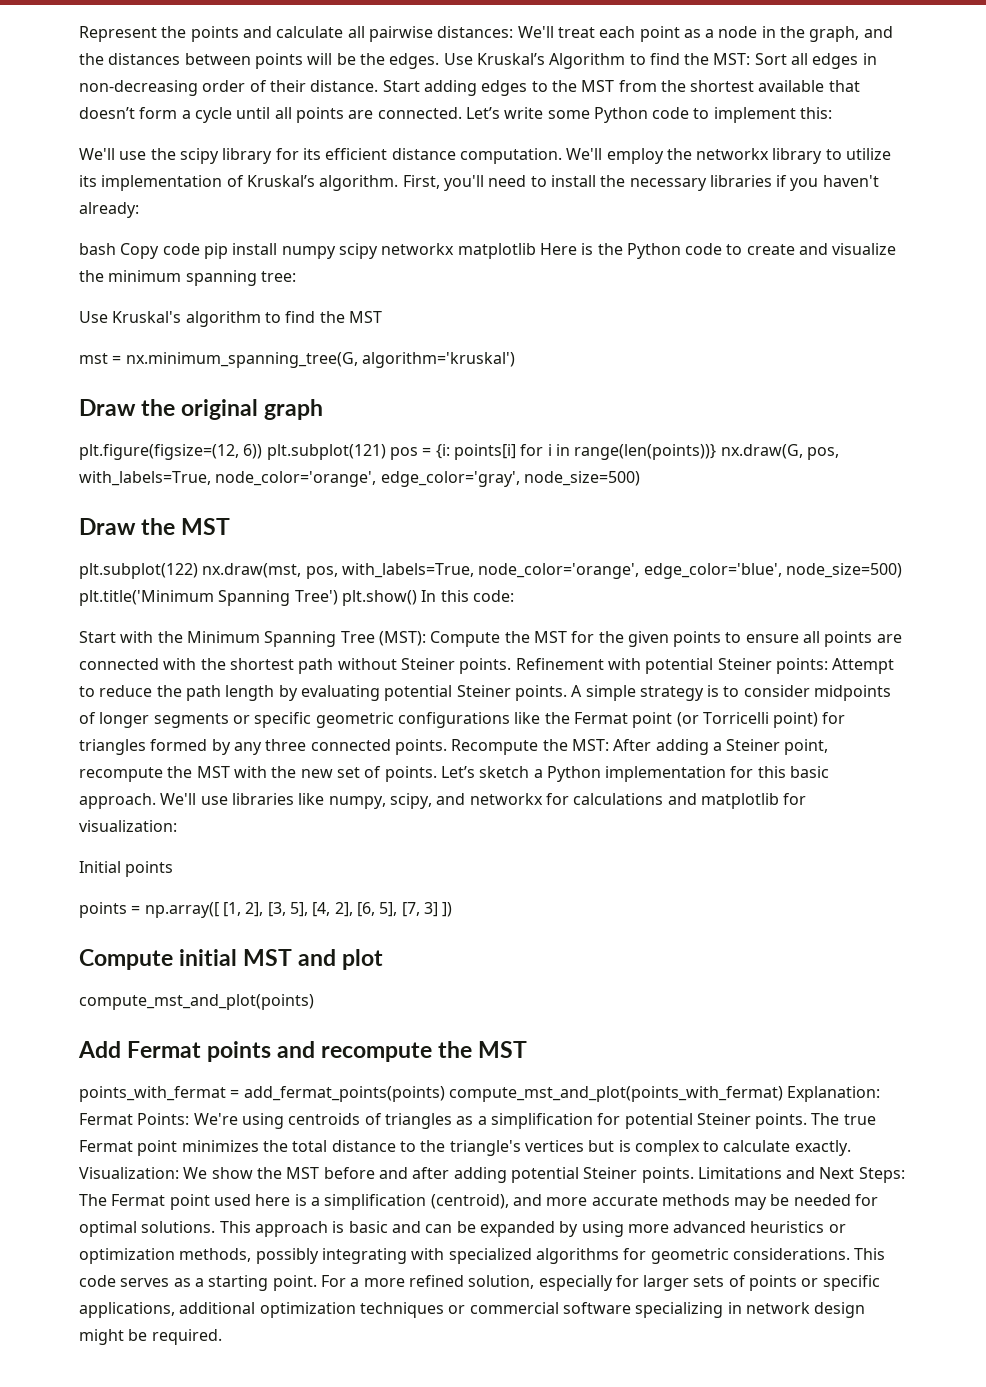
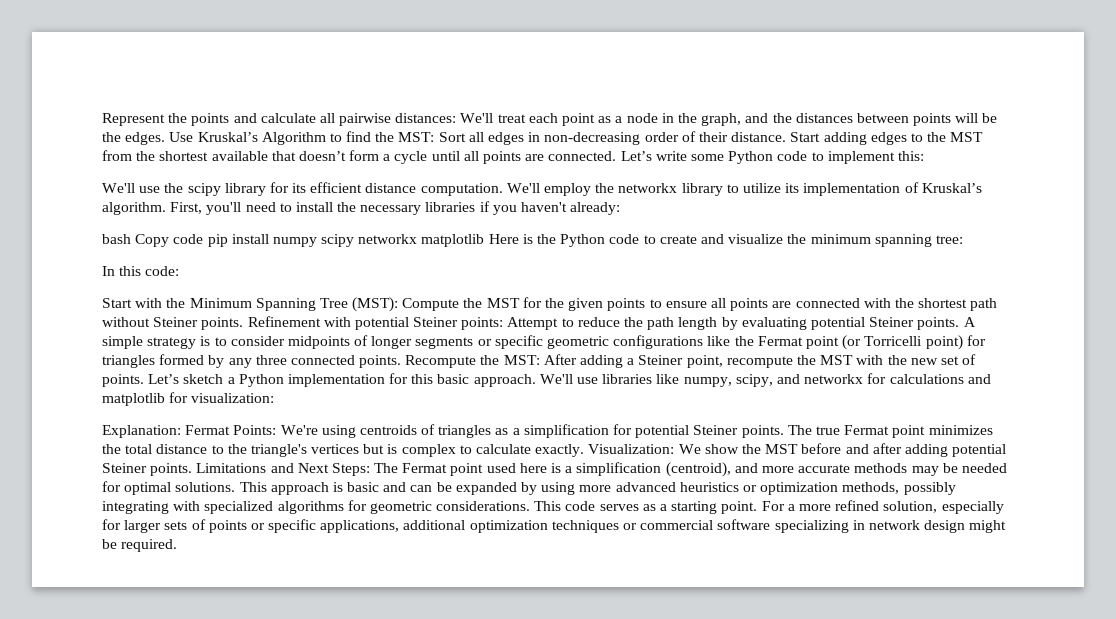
[79,311,382,327] [79,352,515,368] [79,399,324,420] [79,444,839,460] [79,471,640,487] [79,518,231,535] [79,563,902,579] [79,590,417,606] Use Kruskal's algorithm to find the MST // mst = nx.minimum_spanning_tree(G, algorithm='kruskal') // Draw the original graph // plt.figure(figsize=(12, 6)) plt.subplot(121) pos = {i: points[i] for i in range(len(points))} nx.draw(G, pos, with_labels=True, node_color='orange', edge_color='gray', node_size=500) // Draw the MST // plt.subplot(122) nx.draw(mst, pos, with_labels=True, node_color='orange', edge_color='blue', node_size=500) plt.title('Minimum Spanning Tree') plt.show() -> (963, 239) none
[79,861,174,877] [79,902,453,918] [79,949,384,970] [79,994,314,1010] [78,1041,528,1062] [79,1086,783,1102] Initial points // points = np.array([ [1, 2], [3, 5], [4, 2], [6, 5], [7, 3] ]) // Compute initial MST and plot // compute_mst_and_plot(points) // Add Fermat points and recompute the MST // points_with_fermat = add_fermat_points(points) compute_mst_and_plot(points_with_fermat) -> (275, 398) none

